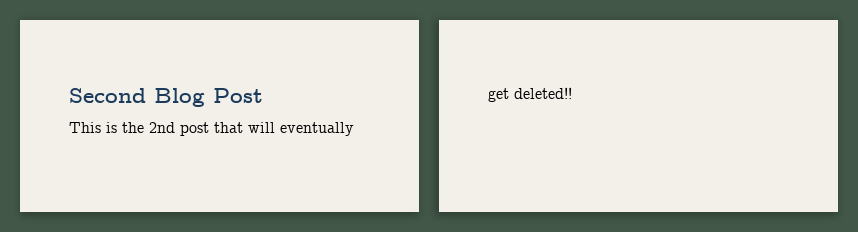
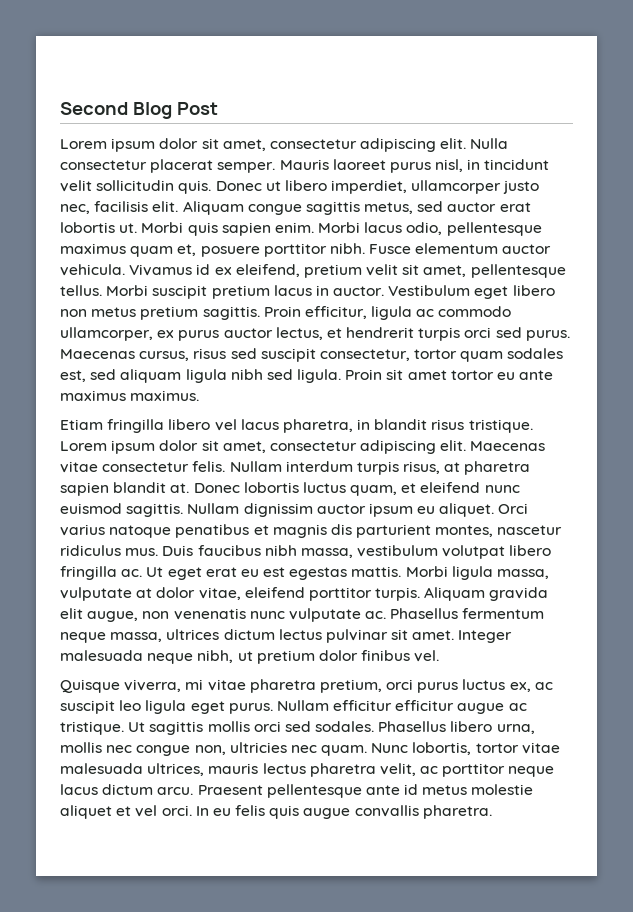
[69,122,354,136] [488,87,572,102] This is the 2nd post that will eventually get deleted!! -> [60,138,509,152] [60,159,550,173] [60,180,540,194] [60,201,531,215] [60,222,542,236] [60,243,552,257] [60,264,566,278] [60,285,555,299] [60,306,512,320] [60,327,570,341] [60,348,564,362] [60,369,554,383] [60,390,200,401] [60,419,533,433] [60,440,546,454] [60,461,531,475] [60,482,520,496] [60,503,529,517] [60,524,563,538] [60,545,552,559] [60,566,550,580] [60,587,549,601] [60,608,545,622] [60,629,513,643] [60,650,440,664] [60,679,553,693] [60,700,527,714] [60,721,535,735] [60,742,560,756] [60,763,555,777] [60,784,534,798] [60,805,492,819] Lorem ipsum dolor sit amet, consectetur adipiscing elit. Nulla consectetur placerat semper. Mauris laoreet purus nisl, in tincidunt velit sollicitudin quis. Donec ut libero imperdiet, ullamcorper justo nec, facilisis elit. Aliquam congue sagittis metus, sed auctor erat lobortis ut. Morbi quis sapien enim. Morbi lacus odio, pellentesque maximus quam et, posuere porttitor nibh. Fusce elementum auctor vehicula. Vivamus id ex eleifend, pretium velit sit amet, pellentesque tellus. Morbi suscipit pretium lacus in auctor. Vestibulum eget libero non metus pretium sagittis. Proin efficitur, ligula ac commodo ullamcorper, ex purus auctor lectus, et hendrerit turpis orci sed purus. Maecenas cursus, risus sed suscipit consectetur, tortor quam sodales est, sed aliquam ligula nibh sed ligula. Proin sit amet tortor eu ante maximus maximus. // Etiam fringilla libero vel lacus pharetra, in blandit risus tristique. Lorem ipsum dolor sit amet, consectetur adipiscing elit. Maecenas vitae consectetur felis. Nullam interdum turpis risus, at pharetra sapien blandit at. Donec lobortis luctus quam, et eleifend nunc euismod sagittis. Nullam dignissim auctor ipsum eu aliquet. Orci varius natoque penatibus et magnis dis parturient montes, nascetur ridiculus mus. Duis faucibus nibh massa, vestibulum volutpat libero fringilla ac. Ut eget erat eu est egestas mattis. Morbi ligula massa, vulputate at dolor vitae, eleifend porttitor turpis. Aliquam gravida elit augue, non venenatis nunc vulputate ac. Phasellus fermentum neque massa, ultrices dictum lectus pulvinar sit amet. Integer malesuada neque nibh, ut pretium dolor finibus vel. // Quisque viverra, mi vitae pharetra pretium, orci purus luctus ex, ac suscipit leo ligula eget purus. Nullam efficitur efficitur augue ac tristique. Ut sagittis mollis orci sed sodales. Phasellus libero urna, mollis nec congue non, ultricies nec quam. Nunc lobortis, tortor vitae malesuada ultrices, mauris lectus pharetra velit, ac porttitor neque lacus dictum arcu. Praesent pellentesque ante id metus molestie aliquet et vel orci. In eu felis quis augue convallis pharetra.

